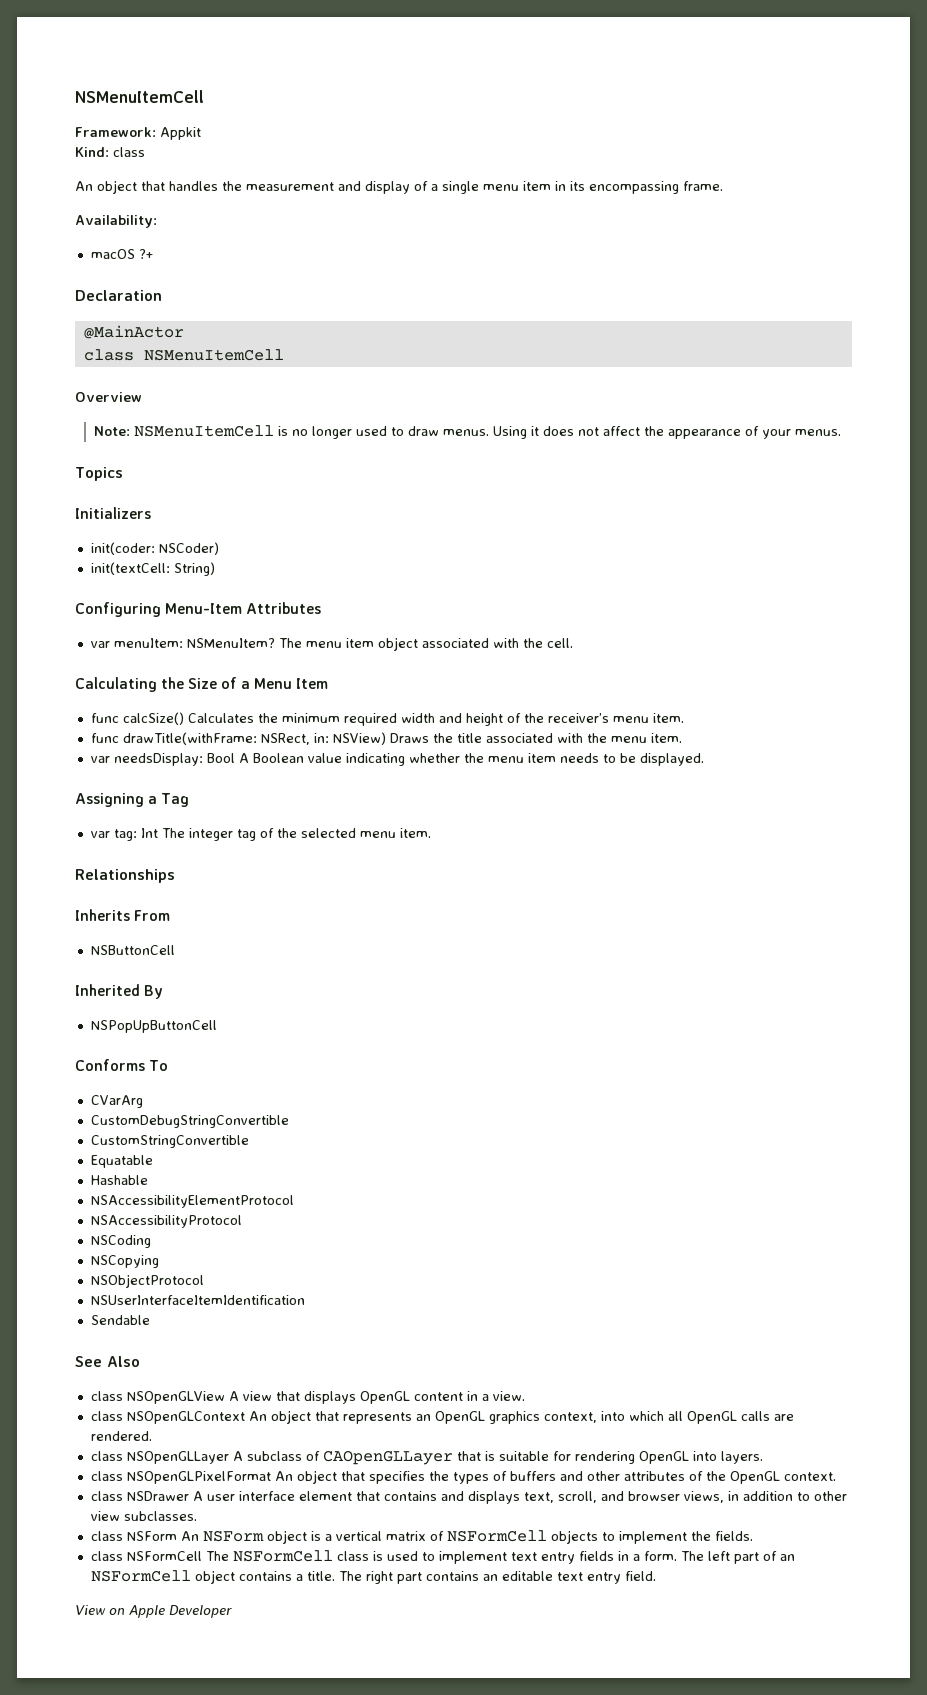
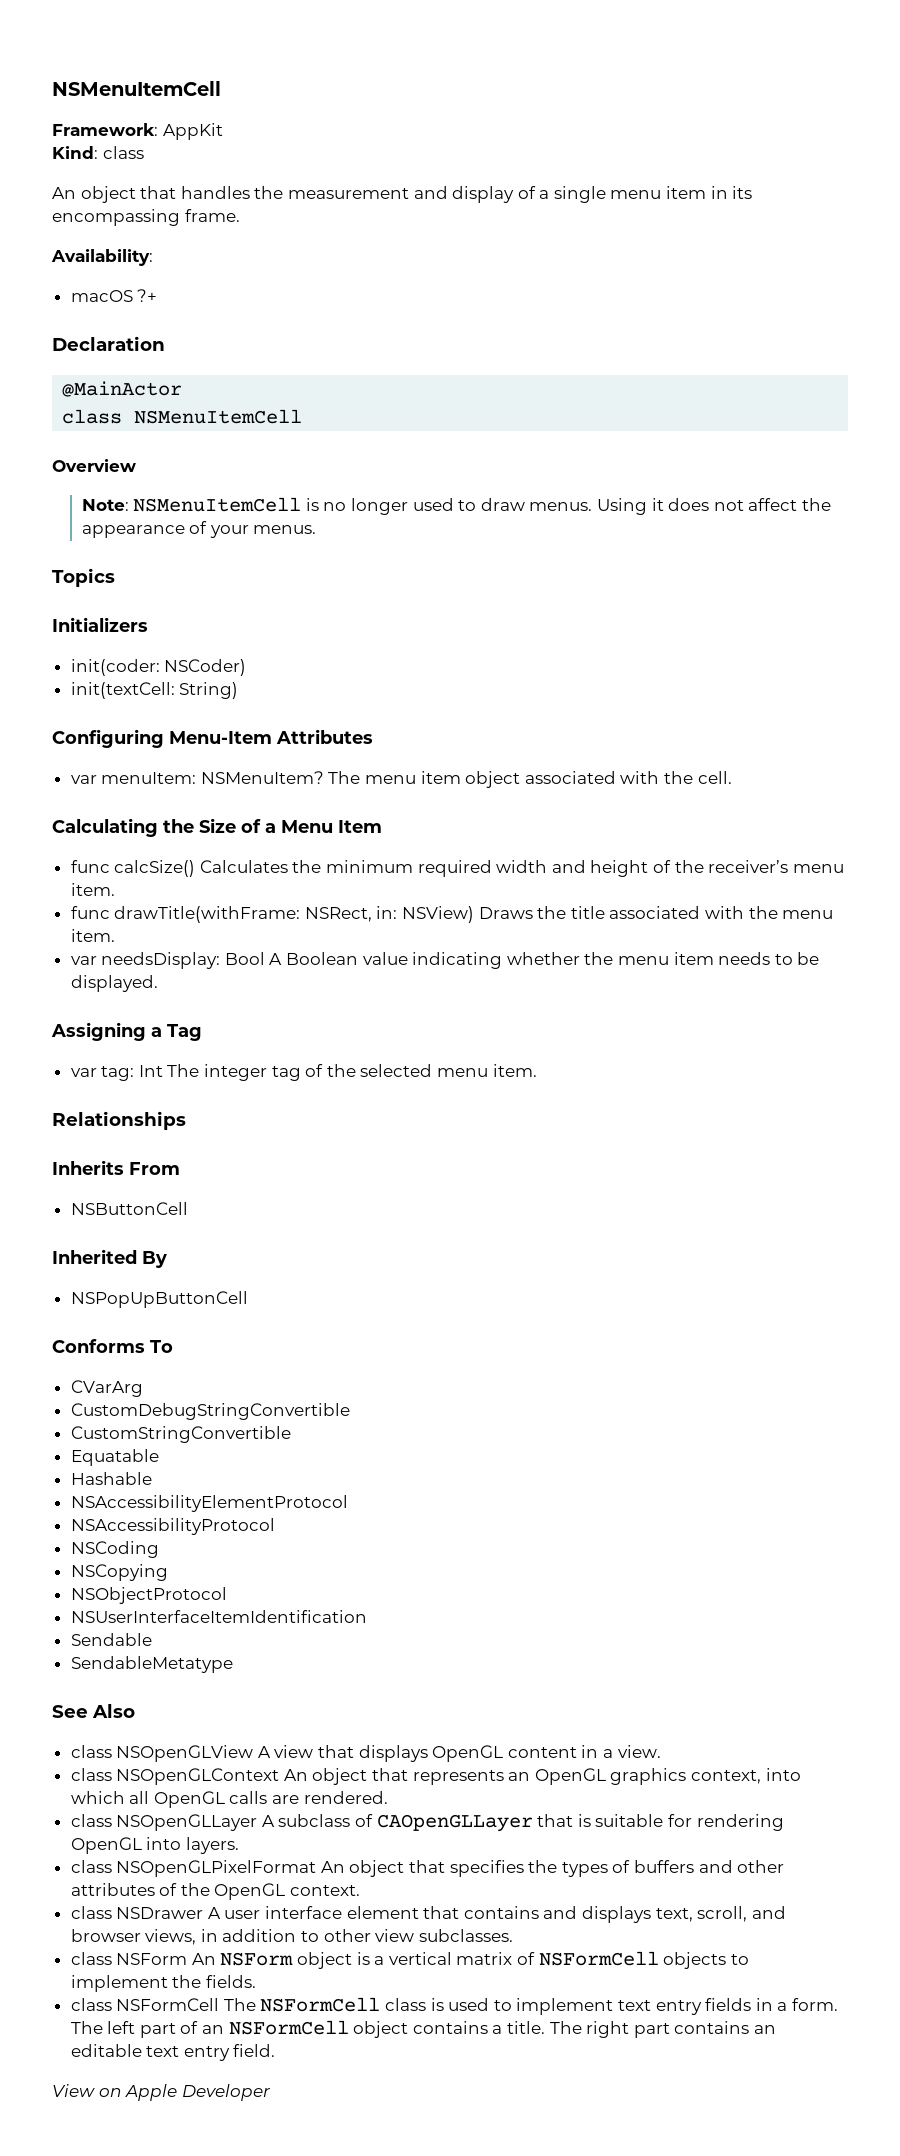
[160,127,201,140] Appkit -> [162,123,223,140] AppKit
(150, 1320) none -> [70,1656,233,1673] // SendableMetatype

